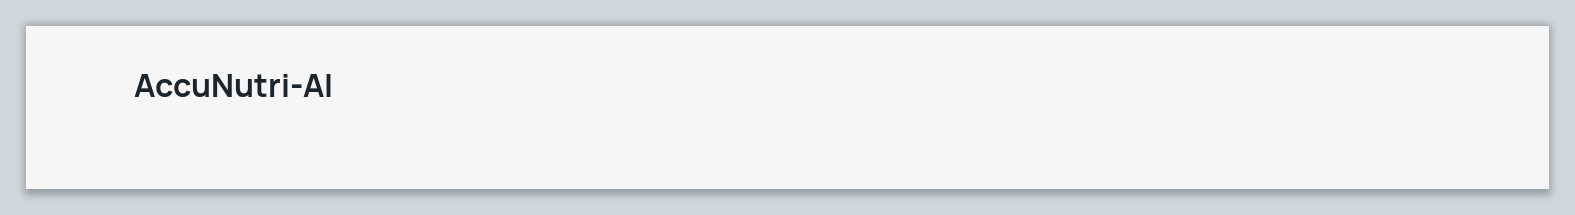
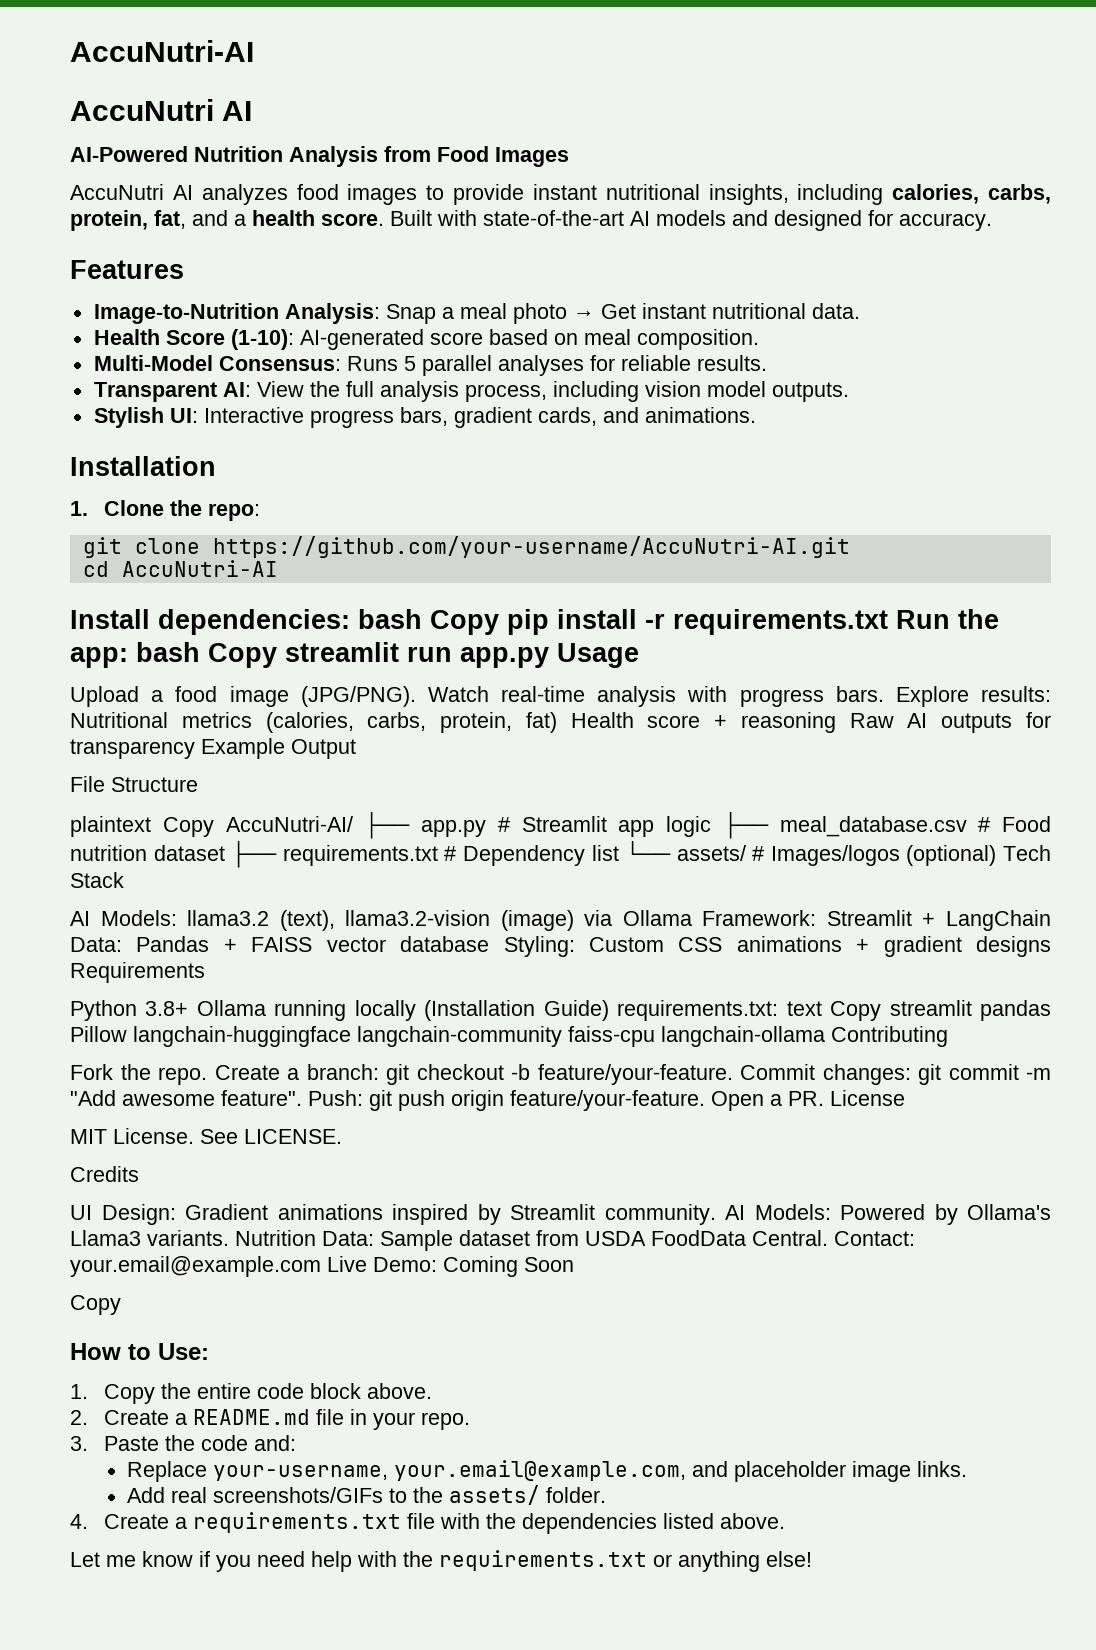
[134,74,333,97] AccuNutri-AI -> [70,40,254,62] [70,99,253,121] [70,146,569,167] [70,184,1051,205] [70,210,992,231] [70,260,184,279] [93,303,860,324] [93,329,759,350] [93,355,767,376] [93,381,849,402] [93,407,756,428] [70,456,216,476] [70,500,260,521] [82,536,850,558] [82,560,278,577] [70,609,999,635] [70,642,639,668] [70,686,1051,707] [70,712,1051,733] [70,738,356,759] [70,776,198,792] [70,812,1051,839] [70,841,1052,868] [70,872,124,888] [70,910,1051,931] [70,936,1051,957] [70,962,205,983] [70,1000,1052,1021] [70,1026,948,1047] [70,1064,1051,1085] [70,1090,905,1111] [70,1128,342,1144] [70,1166,139,1182] [70,1204,1051,1225] [70,1230,915,1251] [70,1256,574,1277] [70,1295,121,1315] [70,1343,209,1360] [70,1383,432,1404] [70,1409,470,1430] [70,1435,296,1451] [127,1460,968,1482] [127,1485,607,1505] [70,1512,785,1534] [70,1550,812,1572] AccuNutri-AI // AccuNutri AI // AI-Powered Nutrition Analysis from Food Images // AccuNutri AI analyzes food images to provide instant nutritional insights, including calories, carbs, protein, fat, and a health score. Built with state-of-the-art AI models and designed for accuracy. // Features // Image-to-Nutrition Analysis: Snap a meal photo → Get instant nutritional data. // Health Score (1-10): AI-generated score based on meal composition. // Multi-Model Consensus: Runs 5 parallel analyses for reliable results. // Transparent AI: View the full analysis process, including vision model outputs. // Stylish UI: Interactive progress bars, gradient cards, and animations. // Installation // 1. Clone the repo: // git clone https://github.com/your-username/AccuNutri-AI.git // cd AccuNutri-AI // Install dependencies: bash Copy pip install -r requirements.txt Run the app: bash Copy streamlit run app.py Usage // Upload a food image (JPG/PNG). Watch real-time analysis with progress bars. Explore results: Nutritional metrics (calories, carbs, protein, fat) Health score + reasoning Raw AI outputs for transparency Example Output // File Structure // plaintext Copy AccuNutri-AI/ ├── app.py # Streamlit app logic ├── meal_database.csv # Food nutrition dataset ├── requirements.txt # Dependency list └── assets/ # Images/logos (optional) Tech Stack // AI Models: llama3.2 (text), llama3.2-vision (image) via Ollama Framework: Streamlit + LangChain Data: Pandas + FAISS vector database Styling: Custom CSS animations + gradient designs Requirements // Python 3.8+ Ollama running locally (Installation Guide) requirements.txt: text Copy streamlit pandas Pillow langchain-huggingface langchain-community faiss-cpu langchain-ollama Contributing // Fork the repo. Create a branch: git checkout -b feature/your-feature. Commit changes: git commit -m "Add awesome feature". Push: git push origin feature/your-feature. Open a PR. License // MIT License. See LICENSE. // Credits // UI Design: Gradient animations inspired by Streamlit community. AI Models: Powered by Ollama's Llama3 variants. Nutrition Data: Sample dataset from USDA FoodData Central. Contact: your.email@example.com Live Demo: Coming Soon // Copy // How to Use: // 1. Copy the entire code block above. // 2. Create a README.md file in your repo. // 3. Paste the code and: // Replace your-username, your.email@example.com, and placeholder image links. // Add real screenshots/GIFs to the assets/ folder. // 4. Create a requirements.txt file with the dependencies listed above. // Let me know if you need help with the requirements.txt or anything else!

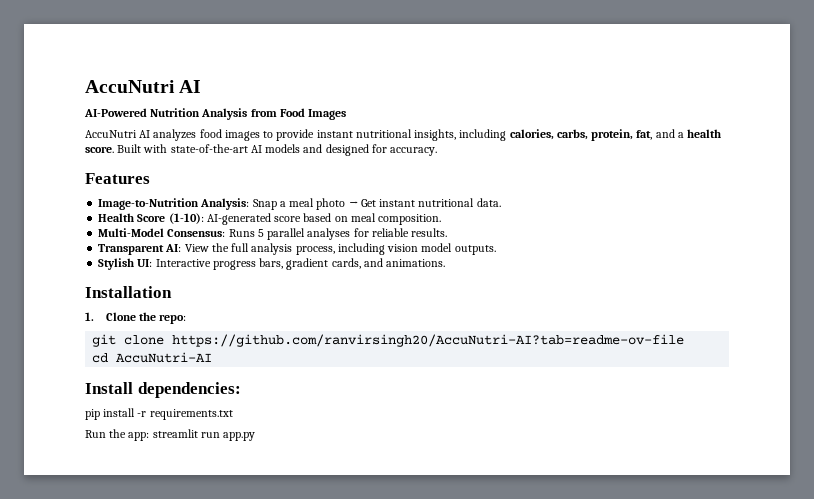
[70,40,254,62] AccuNutri-AI // -> (85, 86) none
[212,536,850,558] https://github.com/your-username/AccuNutri-AI.git -> [172,334,685,347] https://github.com/ranvirsingh20/AccuNutri-AI?tab=readme-ov-file
[358,609,499,635] bash Copy -> (241, 390) //
(888, 622) none -> (233, 414) //
[136,642,277,668] bash Copy -> (150, 436) none
[557,643,639,668] [70,686,1051,707] [70,712,1051,733] [70,738,356,759] [70,776,198,792] [70,812,1051,839] [70,841,1052,868] [70,872,124,888] [70,910,1051,931] [70,936,1051,957] [70,962,205,983] [70,1000,1052,1021] [70,1026,948,1047] [70,1064,1051,1085] [70,1090,905,1111] [70,1128,342,1144] [70,1166,139,1182] [70,1204,1051,1225] [70,1230,915,1251] [70,1256,574,1277] [70,1295,121,1315] [70,1343,209,1360] [70,1383,432,1404] [70,1409,470,1430] [70,1435,296,1451] [127,1460,968,1482] [127,1485,607,1505] [70,1512,785,1534] [70,1550,812,1572] Usage // Upload a food image (JPG/PNG). Watch real-time analysis with progress bars. Explore results: Nutritional metrics (calories, carbs, protein, fat) Health score + reasoning Raw AI outputs for transparency Example Output // File Structure // plaintext Copy AccuNutri-AI/ ├── app.py # Streamlit app logic ├── meal_database.csv # Food nutrition dataset ├── requirements.txt # Dependency list └── assets/ # Images/logos (optional) Tech Stack // AI Models: llama3.2 (text), llama3.2-vision (image) via Ollama Framework: Streamlit + LangChain Data: Pandas + FAISS vector database Styling: Custom CSS animations + gradient designs Requirements // Python 3.8+ Ollama running locally (Installation Guide) requirements.txt: text Copy streamlit pandas Pillow langchain-huggingface langchain-community faiss-cpu langchain-ollama Contributing // Fork the repo. Create a branch: git checkout -b feature/your-feature. Commit changes: git commit -m "Add awesome feature". Push: git push origin feature/your-feature. Open a PR. License // MIT License. See LICENSE. // Credits // UI Design: Gradient animations inspired by Streamlit community. AI Models: Powered by Ollama's Llama3 variants. Nutrition Data: Sample dataset from USDA FoodData Central. Contact: your.email@example.com Live Demo: Coming Soon // Copy // How to Use: // 1. Copy the entire code block above. // 2. Create a README.md file in your repo. // 3. Paste the code and: // Replace your-username, your.email@example.com, and placeholder image links. // Add real screenshots/GIFs to the assets/ folder. // 4. Create a requirements.txt file with the dependencies listed above. // Let me know if you need help with the requirements.txt or anything else! -> (256, 436) none

